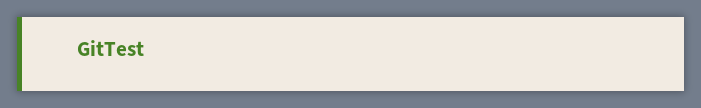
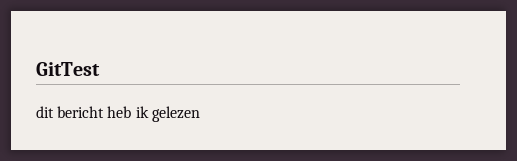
(144, 48) none -> [36,106,200,122] // dit bericht heb ik gelezen

